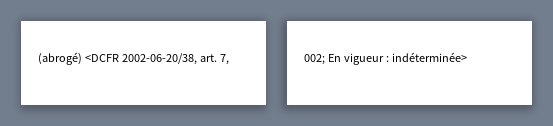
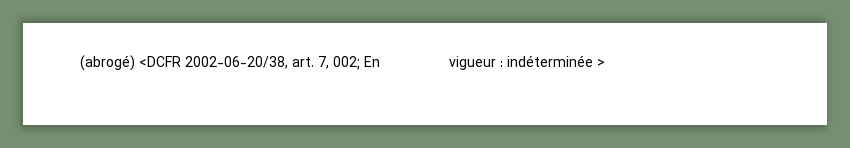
[391,52,467,62] indéterminée> -> [507,55,605,67] indéterminée >

